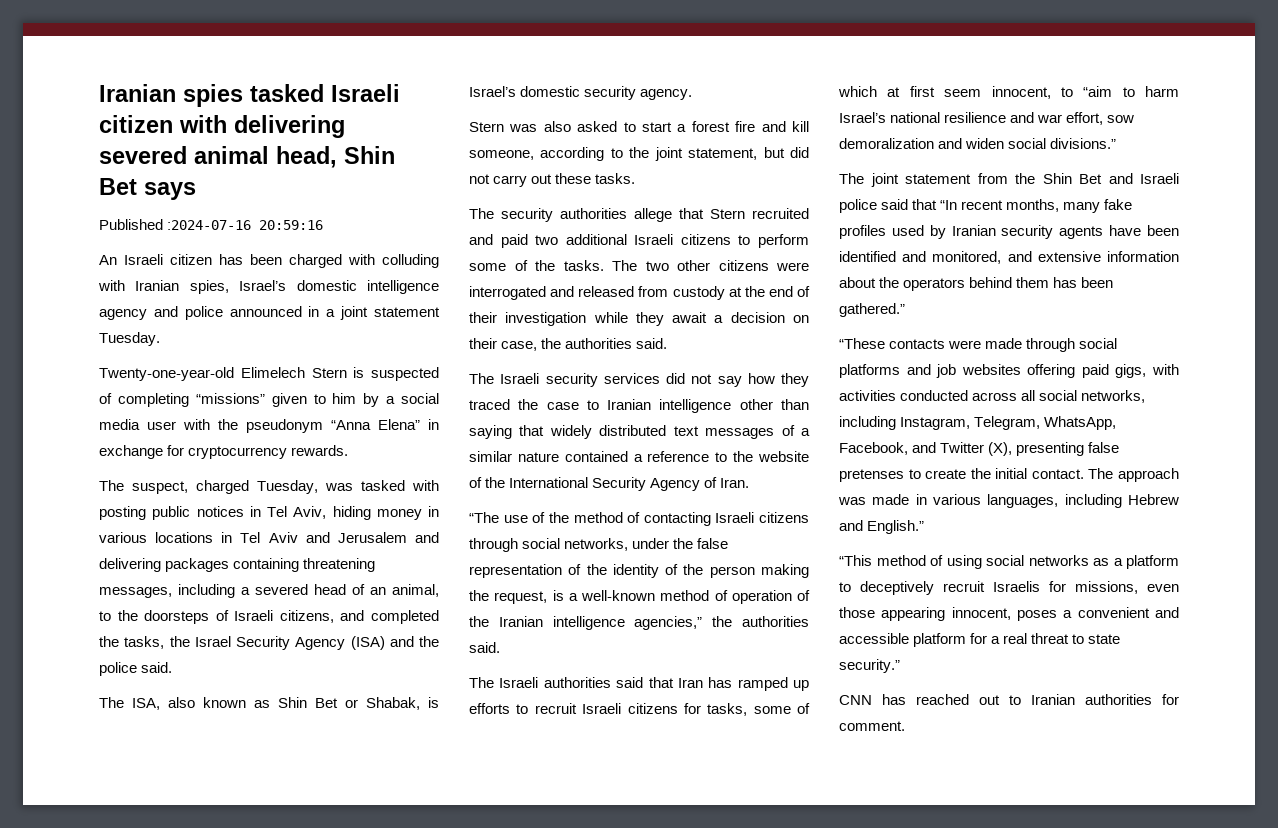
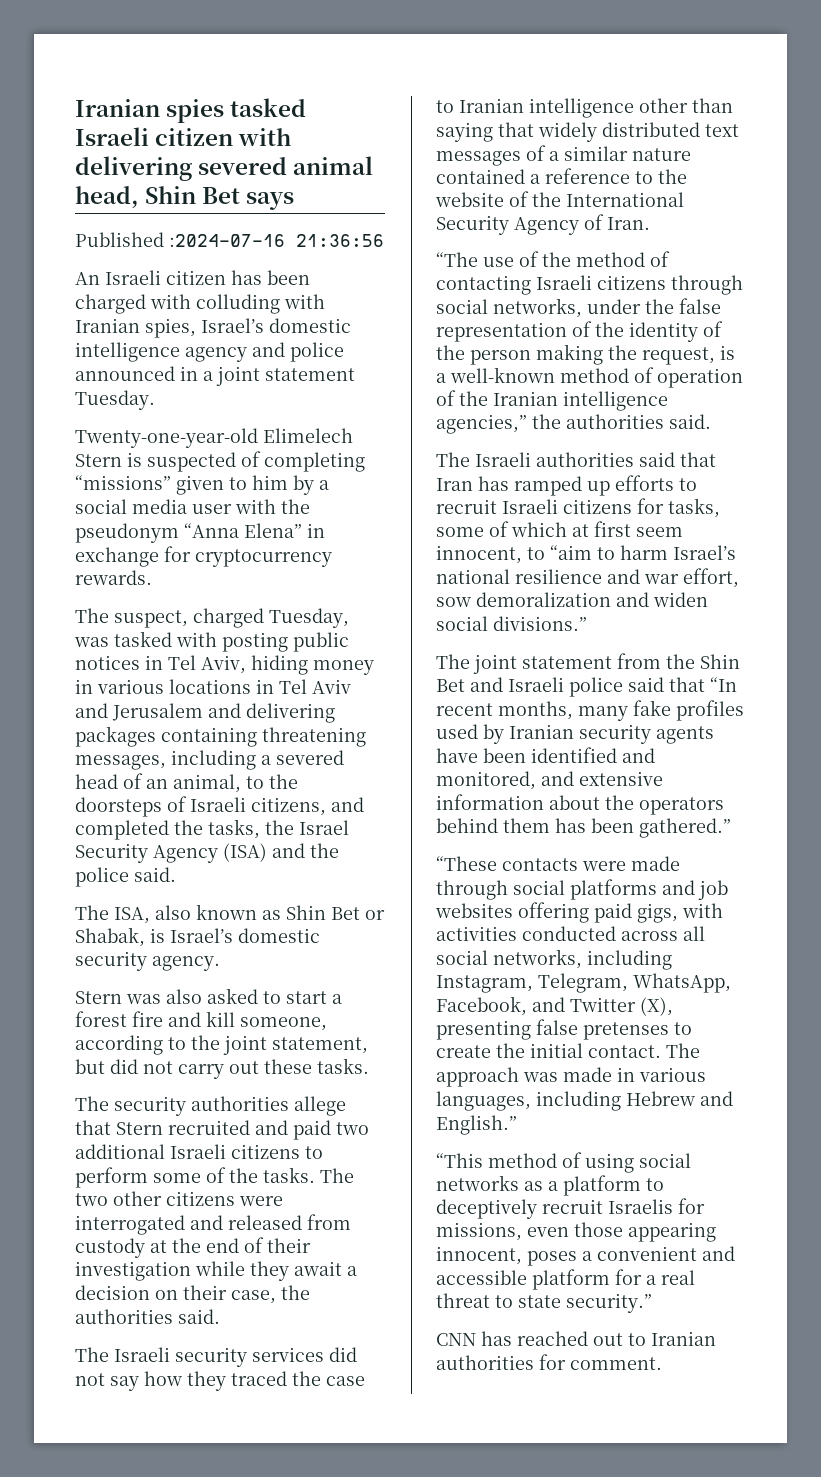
[259,220,324,230] 20:59:16 -> [296,234,384,247] 21:36:56

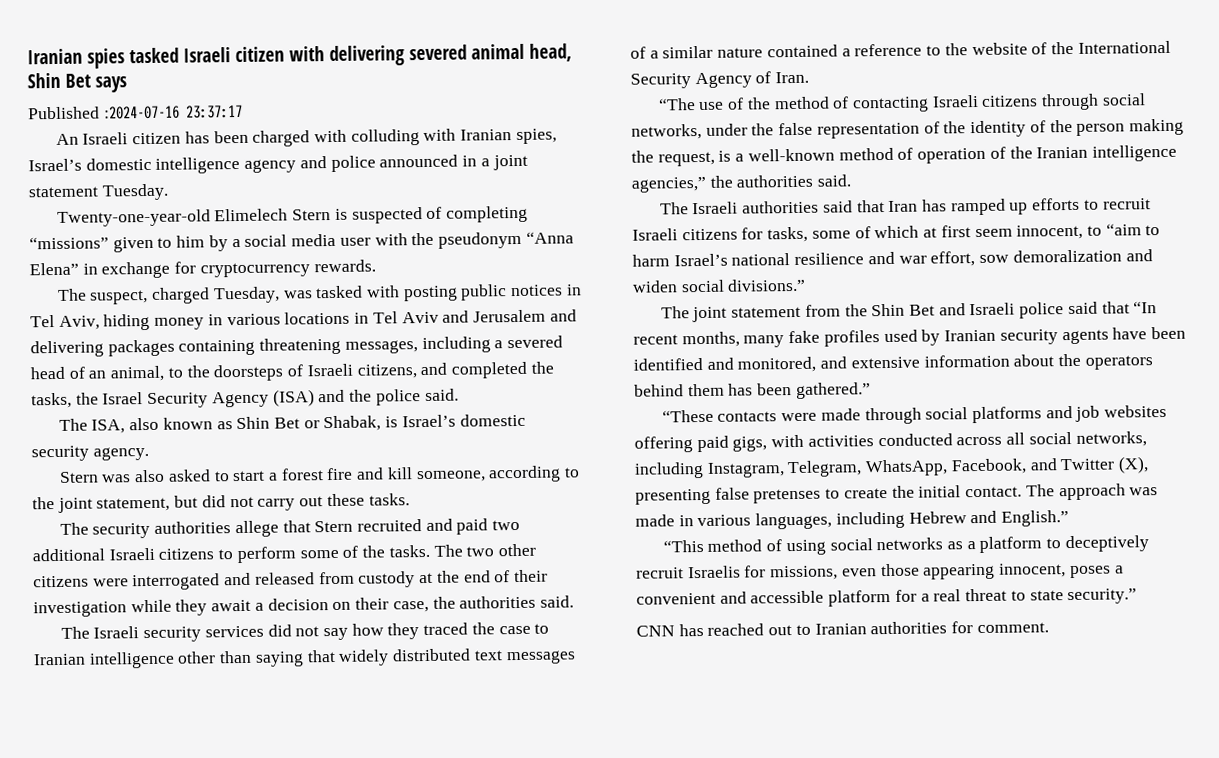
[296,234,384,247] 21:36:56 -> [185,104,243,119] 23:37:17

